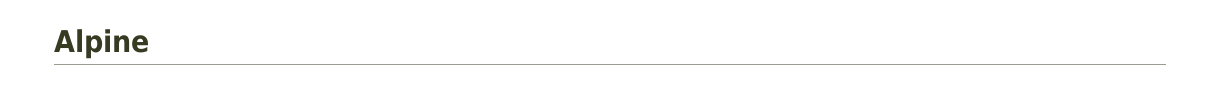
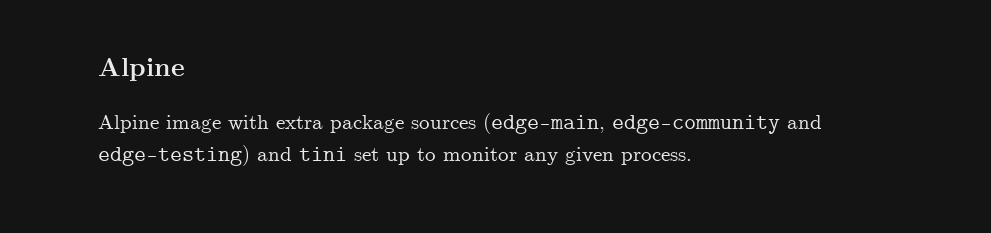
[54,29,149,59] Alpine -> [98,58,185,81] [98,113,822,134] [98,145,692,166] Alpine // Alpine image with extra package sources (edge-main, edge-community and edge-testing) and tini set up to monitor any given process.

